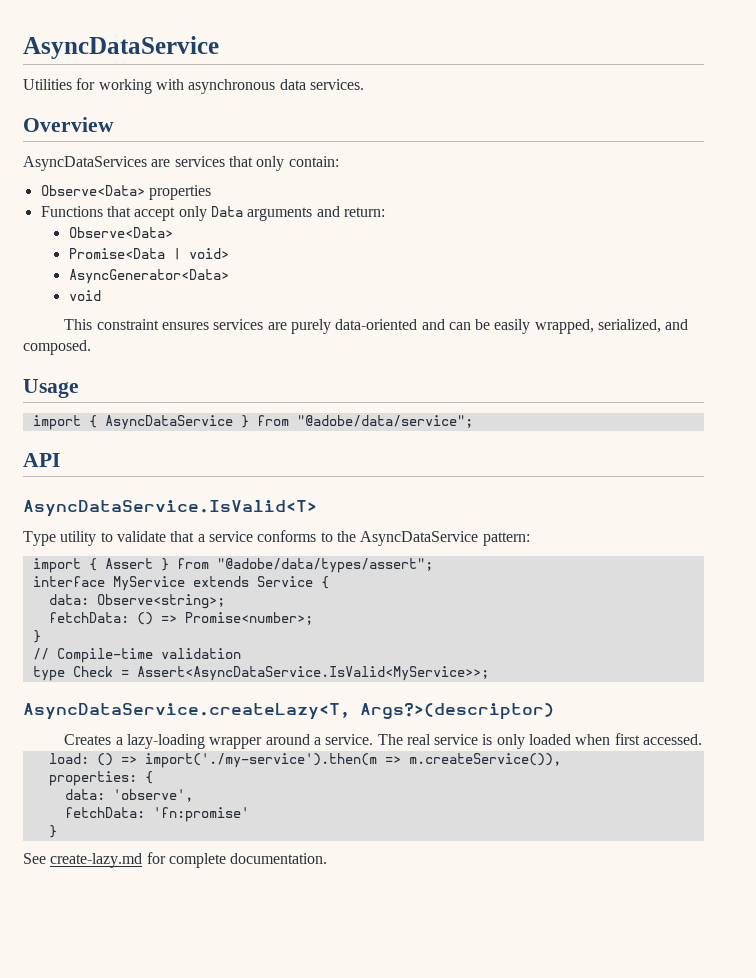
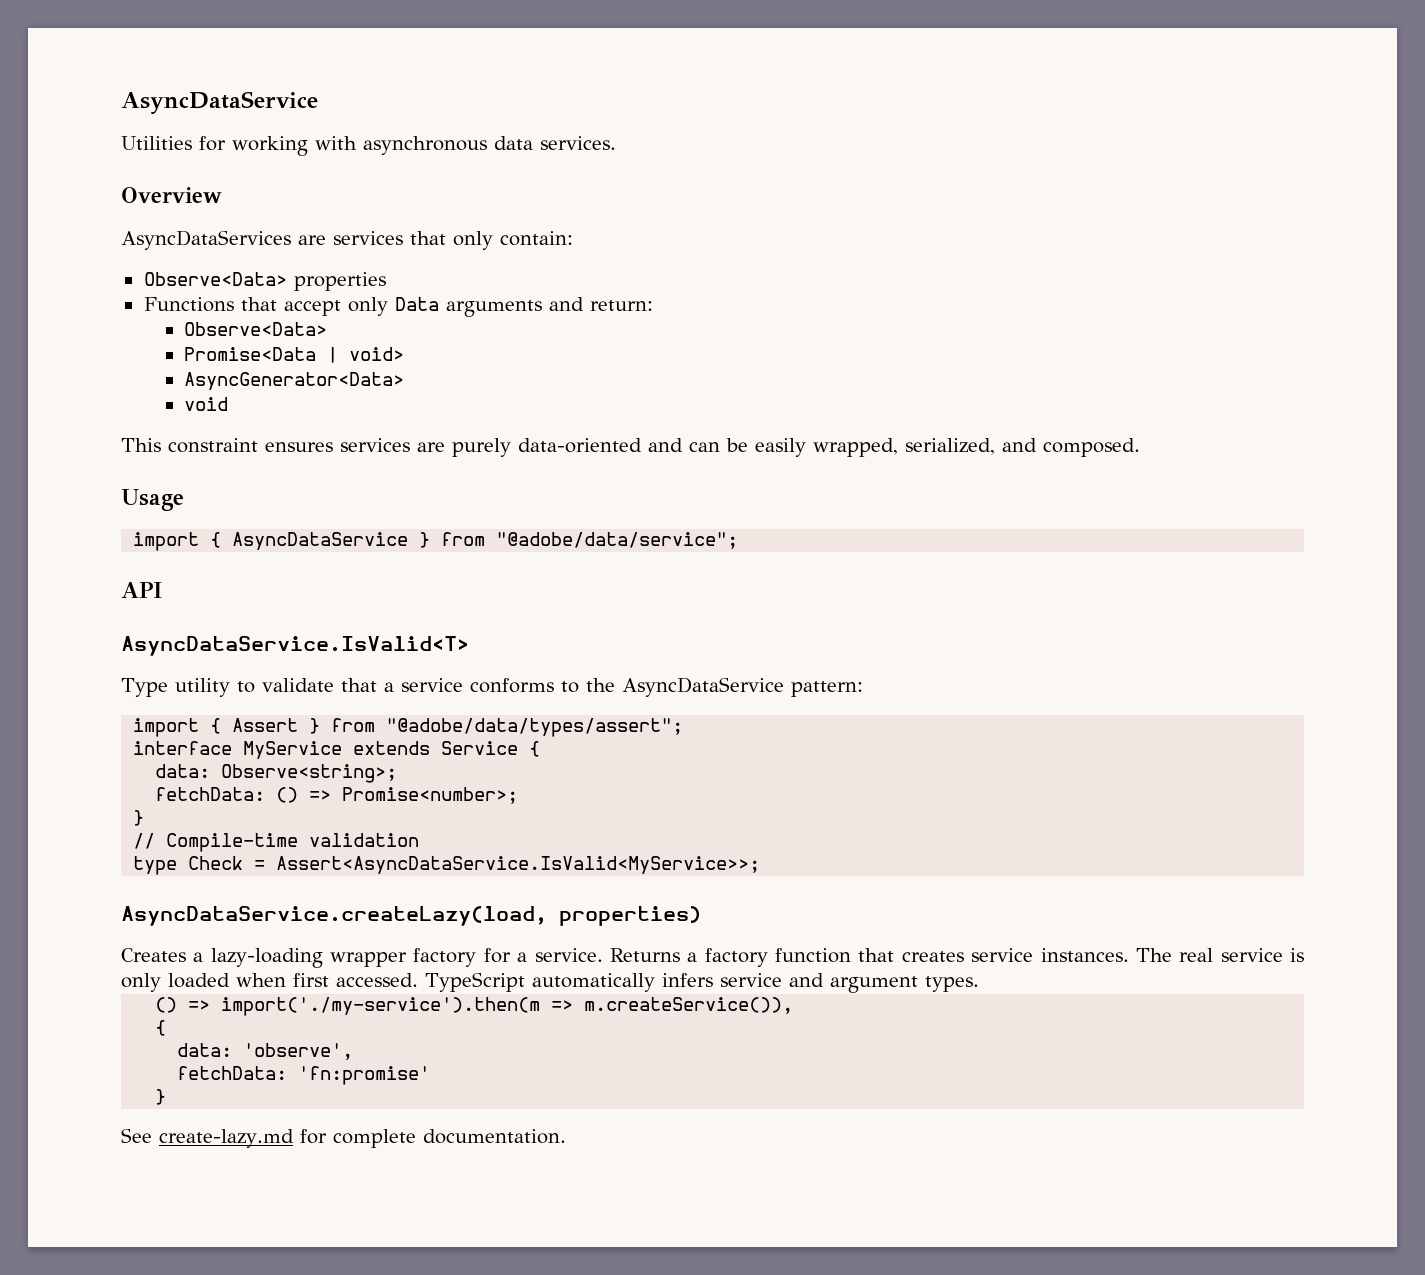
[23,703,554,720] AsyncDataService.createLazy<T, Args?>(descriptor) -> [121,906,701,926] AsyncDataService.createLazy(load, properties)
[265,734,374,745] around a service. -> [413,948,1129,967] factory for a service. Returns a factory function that creates service instances.
[48,753,89,764] // load: -> [425,972,979,993] TypeScript automatically infers service and argument types. //
[48,771,137,786] properties: -> (794, 1005) none

